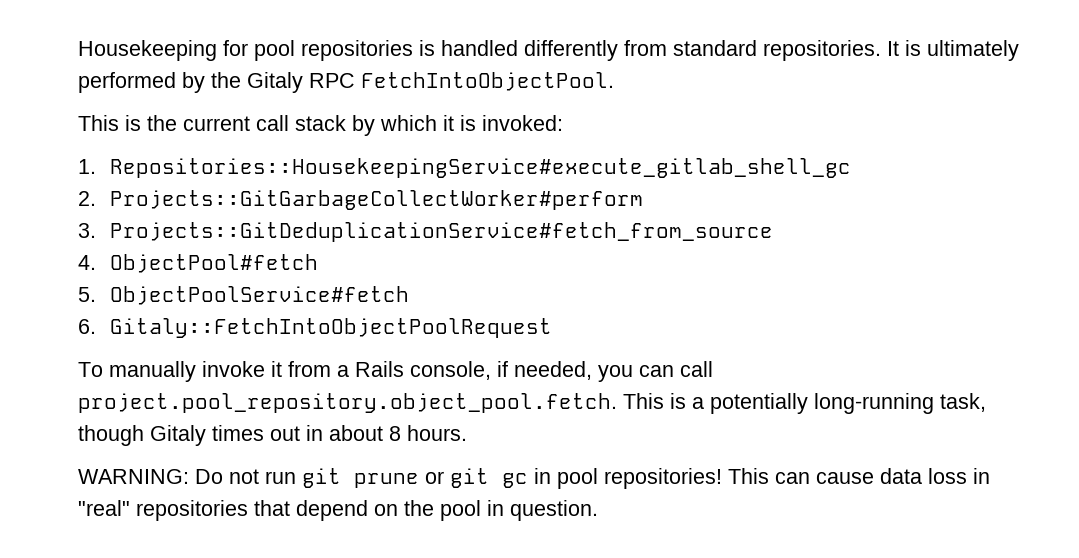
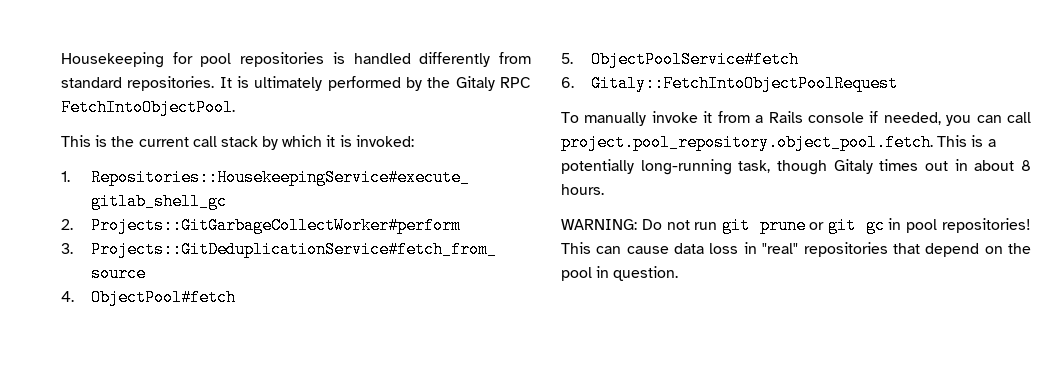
[410,361,491,380] console, -> [807,112,864,123] console

